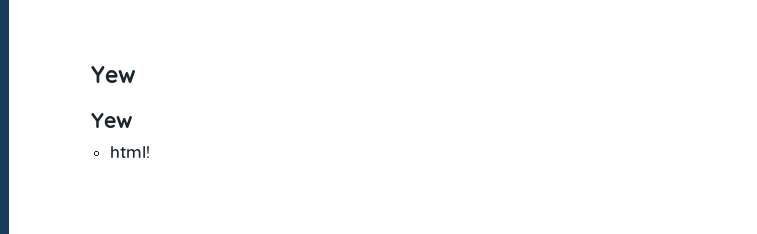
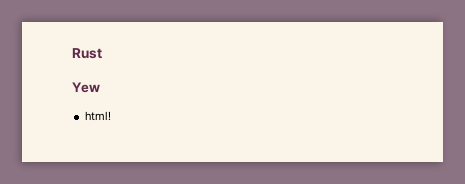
[91,66,136,83] Yew -> [72,48,102,59] Rust

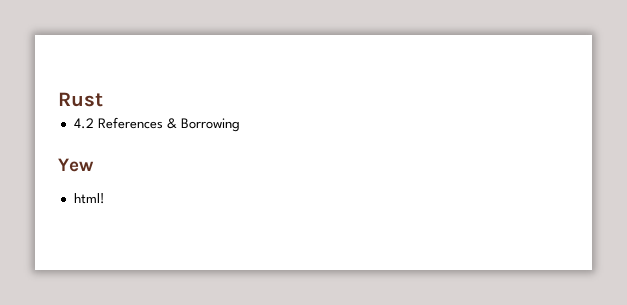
(102, 53) none -> [73,117,240,132] // 4.2 References & Borrowing

